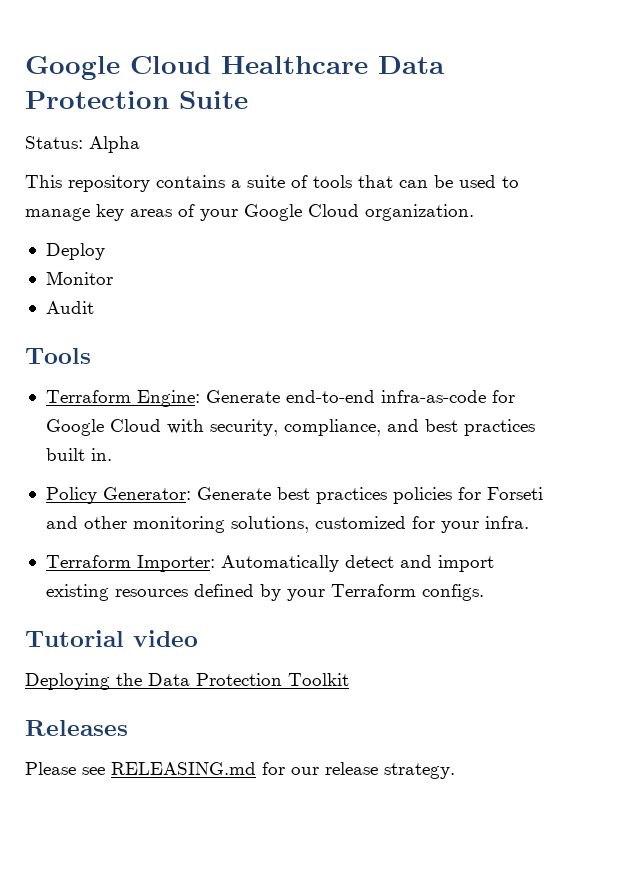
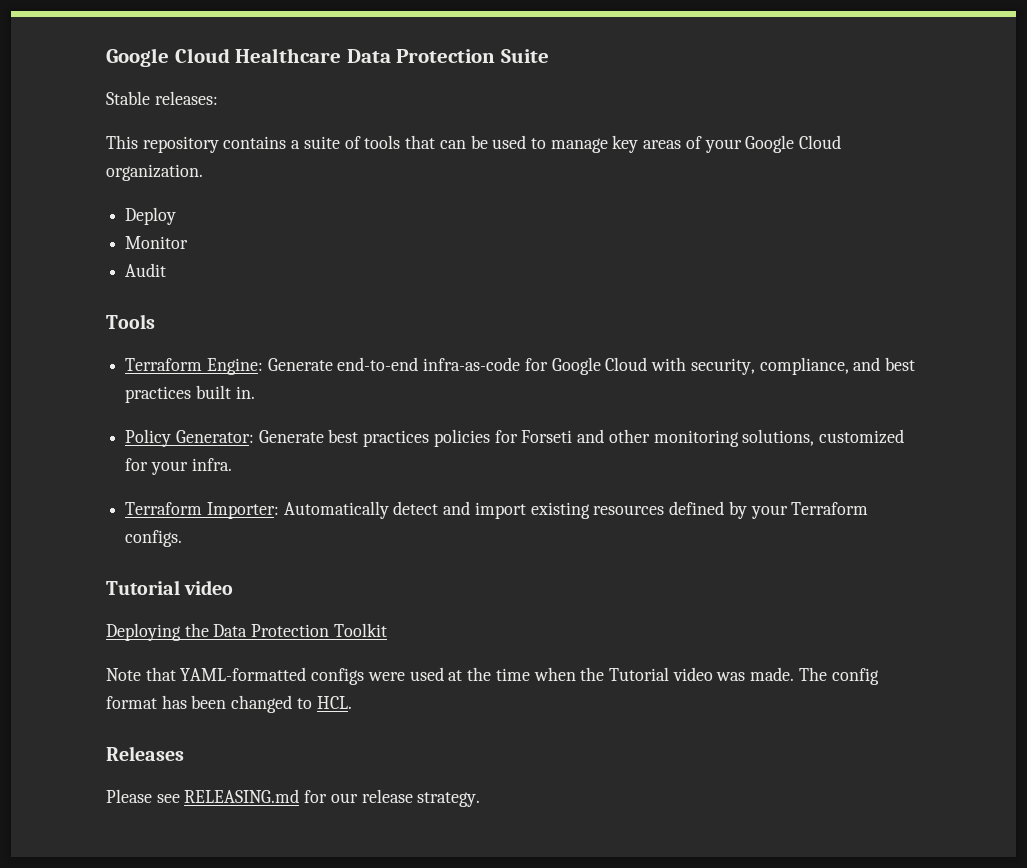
[25,136,140,153] Status: Alpha -> [106,91,218,105] Stable releases:
(349, 679) none -> [106,667,879,685] [106,695,352,713] // Note that YAML-formatted configs were used at the time when the Tutorial video was made. The config format has been changed to HCL.

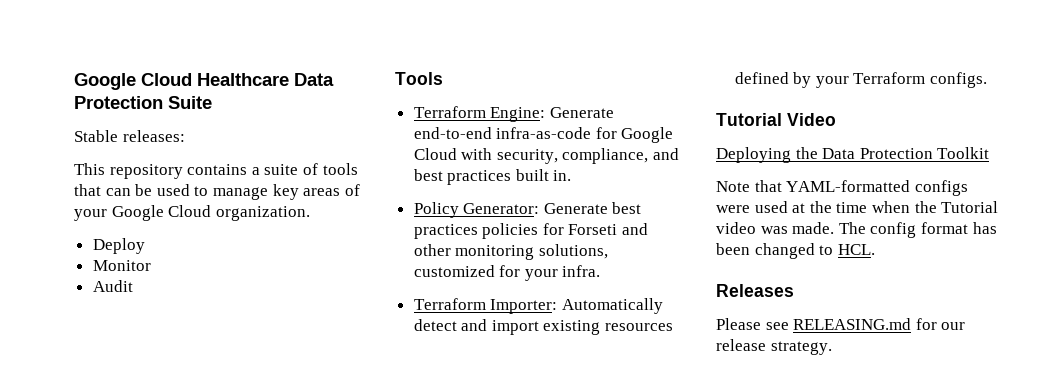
[184,580,234,595] video -> [787,113,836,126] Video

